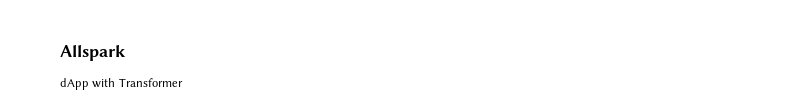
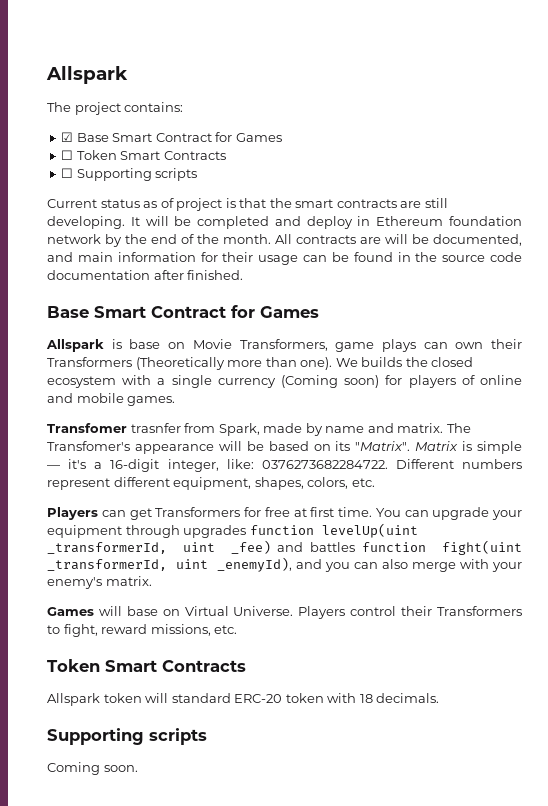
[60,78,183,90] dApp with Transformer -> [47,102,184,115] [61,132,282,142] [61,150,226,160] [61,168,198,181] [47,198,448,211] [47,216,522,229] [47,234,522,247] [47,252,522,265] [47,270,244,280] [47,305,319,318] [46,339,522,352] [47,357,474,370] [47,375,522,388] [47,393,176,406] [47,423,471,436] [47,441,522,454] [47,459,522,472] [47,477,375,490] [47,507,522,520] [47,523,418,538] [47,540,522,555] [47,557,523,572] [47,576,152,589] [47,606,522,619] [47,624,238,637] [47,659,246,672] [47,693,440,706] [47,728,207,745] [47,762,138,775] The project contains: // ☑ Base Smart Contract for Games // ☐ Token Smart Contracts // ☐ Supporting scripts // Current status as of project is that the smart contracts are still developing. It will be completed and deploy in Ethereum foundation network by the end of the month. All contracts are will be documented, and main information for their usage can be found in the source code documentation after finished. // Base Smart Contract for Games // Allspark is base on Movie Transformers, game plays can own their Transformers (Theoretically more than one). We builds the closed ecosystem with a single currency (Coming soon) for players of online and mobile games. // Transfomer trasnfer from Spark, made by name and matrix. The Transfomer's appearance will be based on its "Matrix". Matrix is simple — it's a 16-digit integer, like: 0376273682284722. Different numbers represent different equipment, shapes, colors, etc. // Players can get Transformers for free at first time. You can upgrade your equipment through upgrades function levelUp(uint _transformerId, uint _fee) and battles function fight(uint _transformerId, uint _enemyId), and you can also merge with your enemy's matrix. // Games will base on Virtual Universe. Players control their Transformers to fight, reward missions, etc. // Token Smart Contracts // Allspark token will standard ERC-20 token with 18 decimals. // Supporting scripts // Coming soon.

